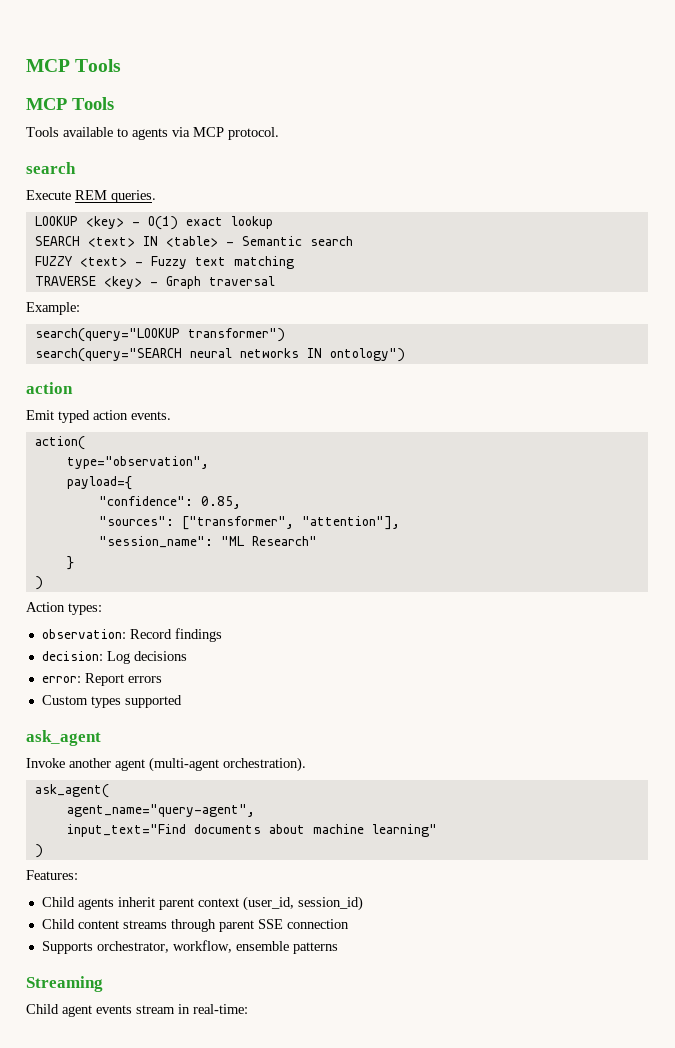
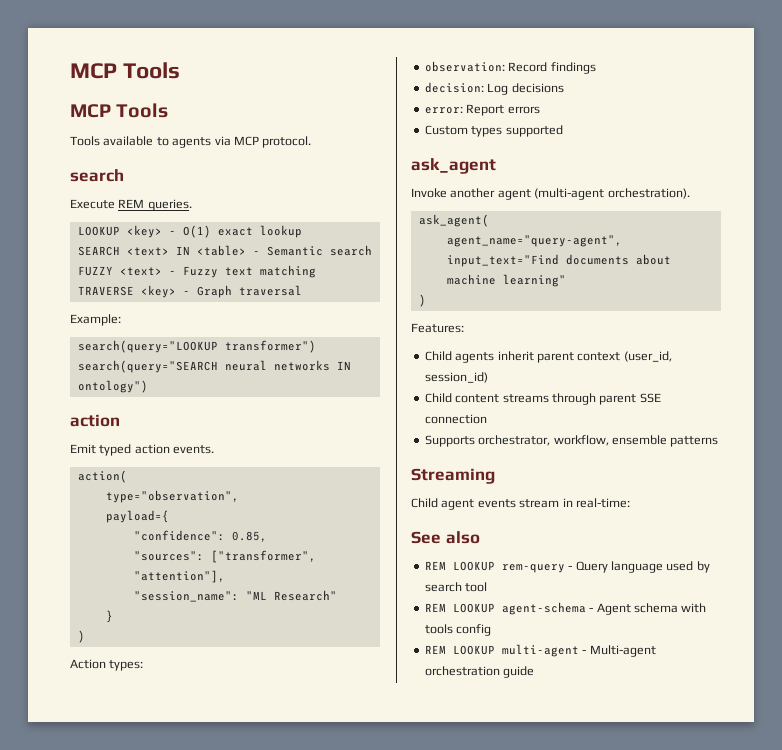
(248, 1009) none -> [411,531,480,544] [424,561,710,573] [424,582,488,592] [424,602,707,615] [424,624,492,636] [424,644,656,657] [424,666,535,678] // See also // REM LOOKUP rem-query - Query language used by search tool // REM LOOKUP agent-schema - Agent schema with tools config // REM LOOKUP multi-agent - Multi-agent orchestration guide

